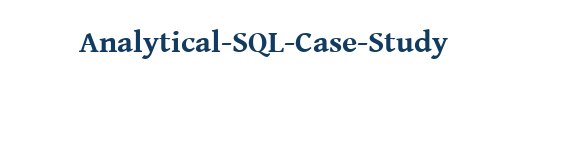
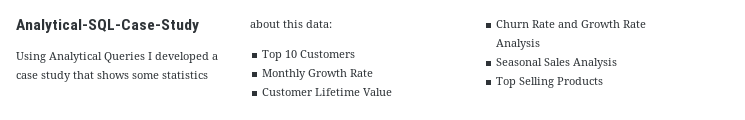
(448, 44) none -> [16,52,218,63] [16,71,208,82] [250,20,332,28] [262,50,356,61] [262,69,374,80] [262,88,393,96] [496,20,647,28] [496,39,541,50] [496,58,618,69] [496,77,604,88] // Using Analytical Queries I developed a case study that shows some statistics about this data: // Top 10 Customers // Monthly Growth Rate // Customer Lifetime Value // Churn Rate and Growth Rate Analysis // Seasonal Sales Analysis // Top Selling Products

